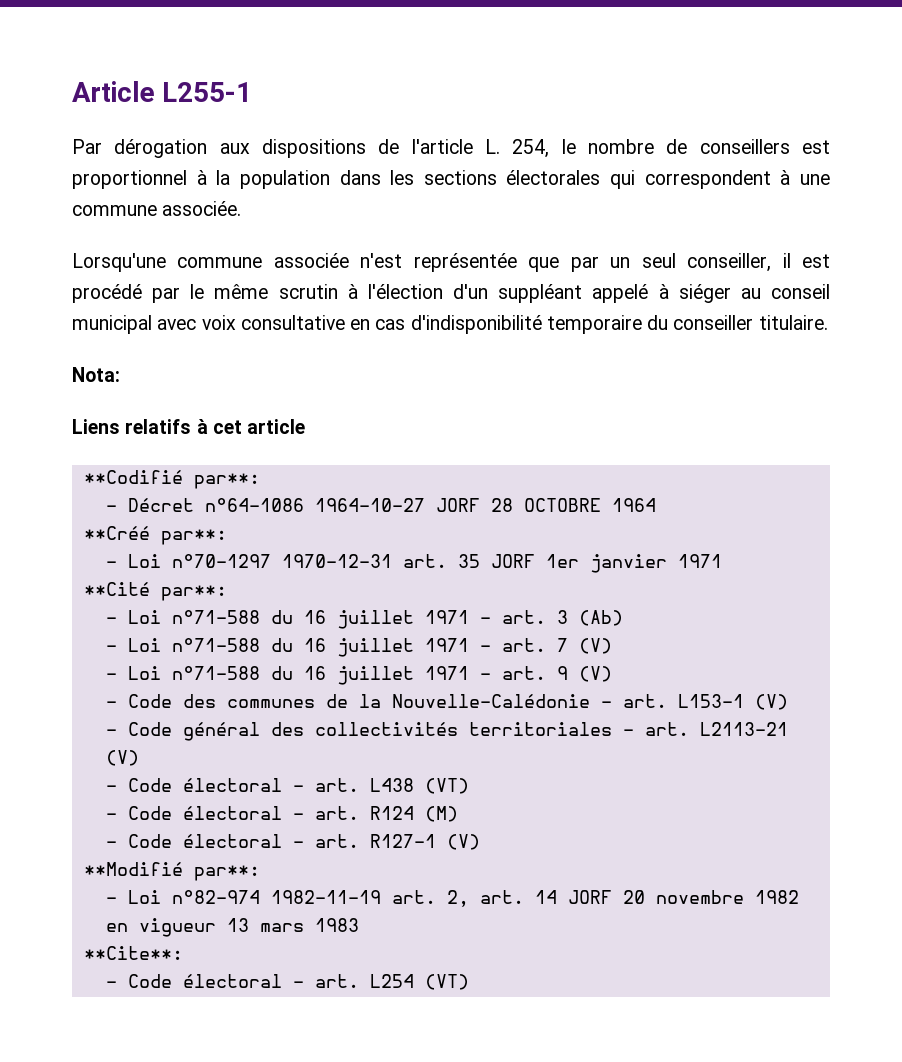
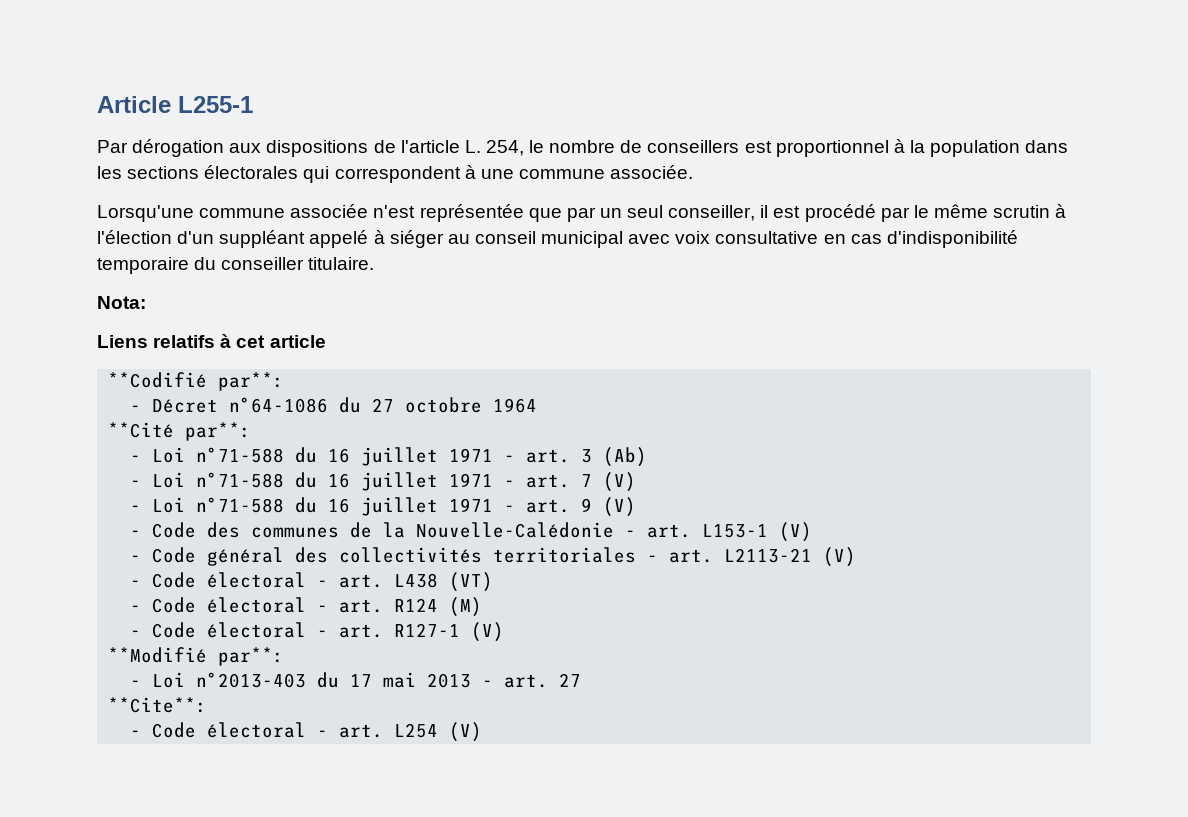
[314,498,656,512] [83,526,227,545] [105,554,722,573] 1964-10-27 JORF 28 OCTOBRE 1964 // **Créé par**: // - Loi n°70-1297 1970-12-31 art. 35 JORF 1er janvier 1971 -> [339,397,538,413] du 27 octobre 1964
[171,890,799,907] [105,918,359,937] n°82-974 1982-11-19 art. 2, art. 14 JORF 20 novembre 1982 en vigueur 13 mars 1983 -> [196,672,582,688] n°2013-403 du 17 mai 2013 - art. 27
[424,974,469,990] (VT) -> [449,722,483,742] (V)

